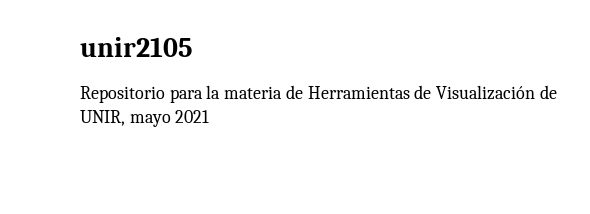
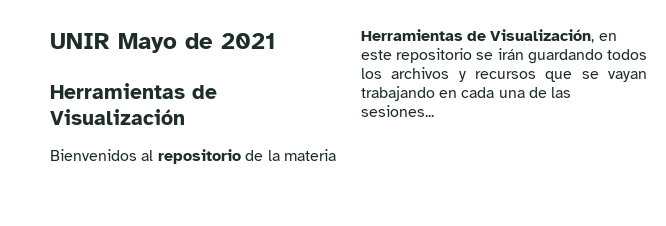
[80,37,193,57] [80,85,557,103] [80,110,210,127] unir2105 // Repositorio para la materia de Herramientas de Visualización de UNIR, mayo 2021 -> [50,33,276,53] [50,83,217,99] [50,109,185,125] [50,149,336,164] [361,29,617,43] [361,48,647,64] [361,67,647,82] [361,86,571,101] [361,105,434,117] UNIR Mayo de 2021 // Herramientas de Visualización // Bienvenidos al repositorio de la materia Herramientas de Visualización, en este repositorio se irán guardando todos los archivos y recursos que se vayan trabajando en cada una de las sesiones...

